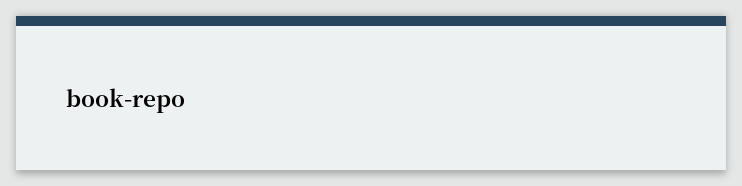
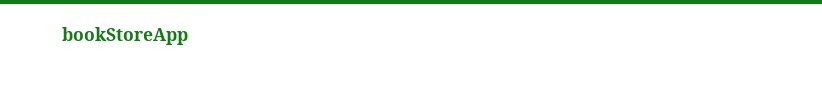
[66,88,185,113] book-repo -> [62,27,188,45] bookStoreApp

